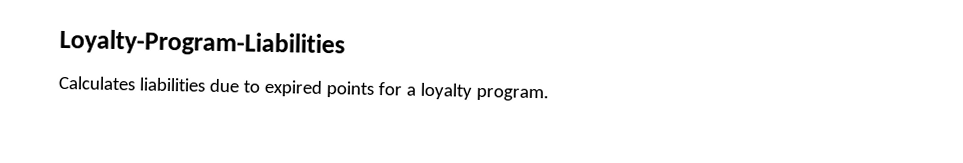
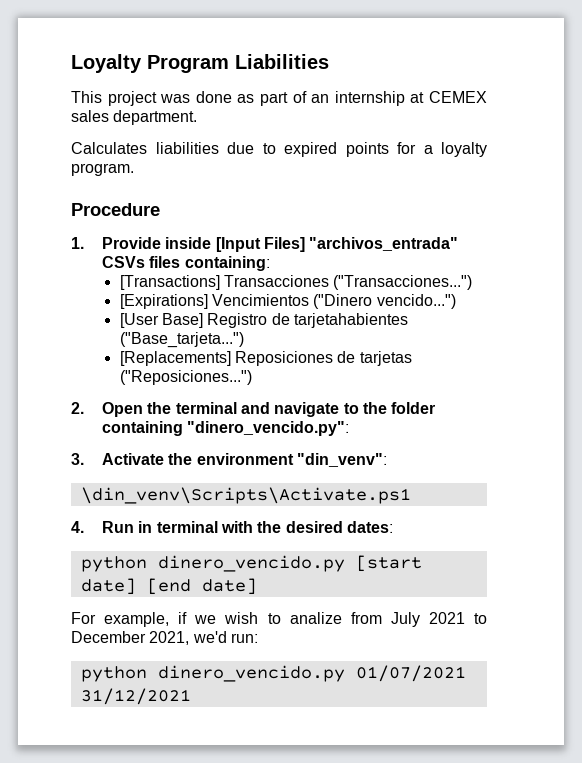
[59,28,345,58] Loyalty-Program-Liabilities -> [71,54,329,73] [71,91,487,106] [71,110,198,125] Loyalty Program Liabilities // This project was done as part of an internship at CEMEX sales department.
(549, 94) none -> [71,203,160,216] [71,237,459,252] [101,256,270,271] [119,275,473,290] [119,294,456,309] [119,313,408,328] [119,332,244,348] [119,351,412,366] [119,370,252,385] [71,402,436,417] [101,421,350,436] [71,453,387,467] [80,487,411,504] [71,521,393,533] [80,555,422,572] [80,578,257,595] [71,612,488,627] [71,631,258,645] [80,665,466,682] [80,688,191,705] // Procedure // 1. Provide inside [Input Files] "archivos_entrada" CSVs files containing: // [Transactions] Transacciones ("Transacciones...") // [Expirations] Vencimientos ("Dinero vencido...") // [User Base] Registro de tarjetahabientes ("Base_tarjeta...") // [Replacements] Reposiciones de tarjetas ("Reposiciones...") // 2. Open the terminal and navigate to the folder containing "dinero_vencido.py": // 3. Activate the environment "din_venv": // \din_venv\Scripts\Activate.ps1 // 4. Run in terminal with the desired dates: // python dinero_vencido.py [start date] [end date] // For example, if we wish to analize from July 2021 to December 2021, we'd run: // python dinero_vencido.py 01/07/2021 31/12/2021

